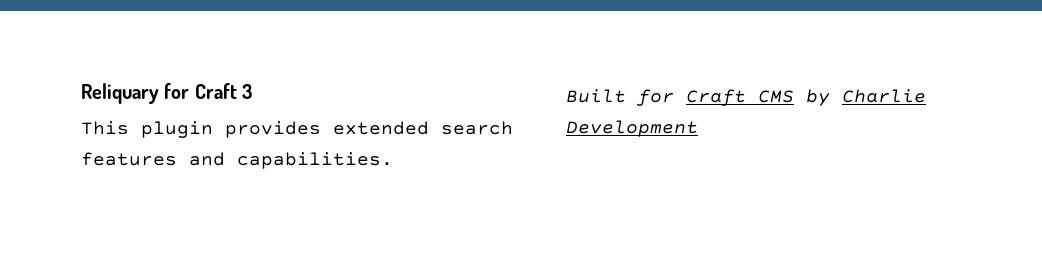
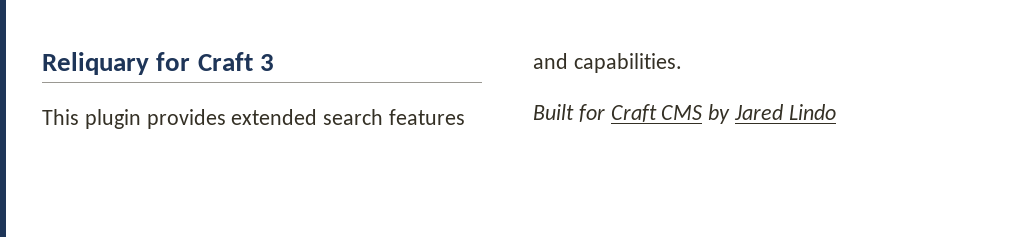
[842,89,926,103] [566,120,698,137] Charlie Development -> [734,104,836,120] Jared Lindo

